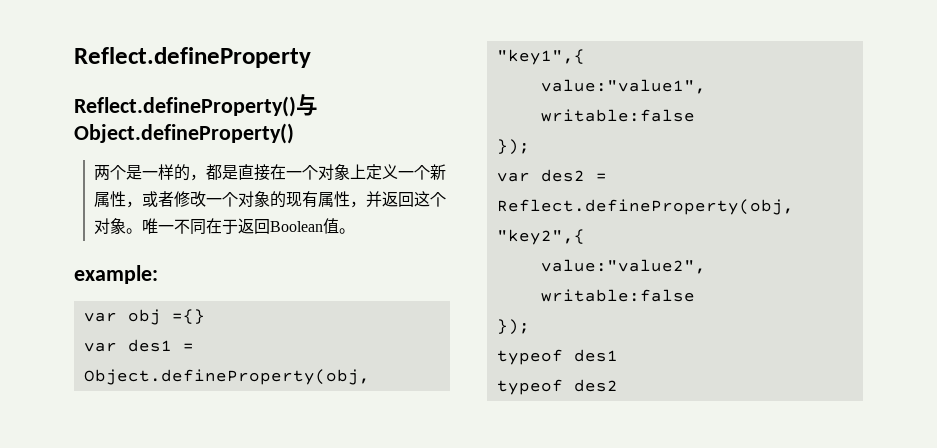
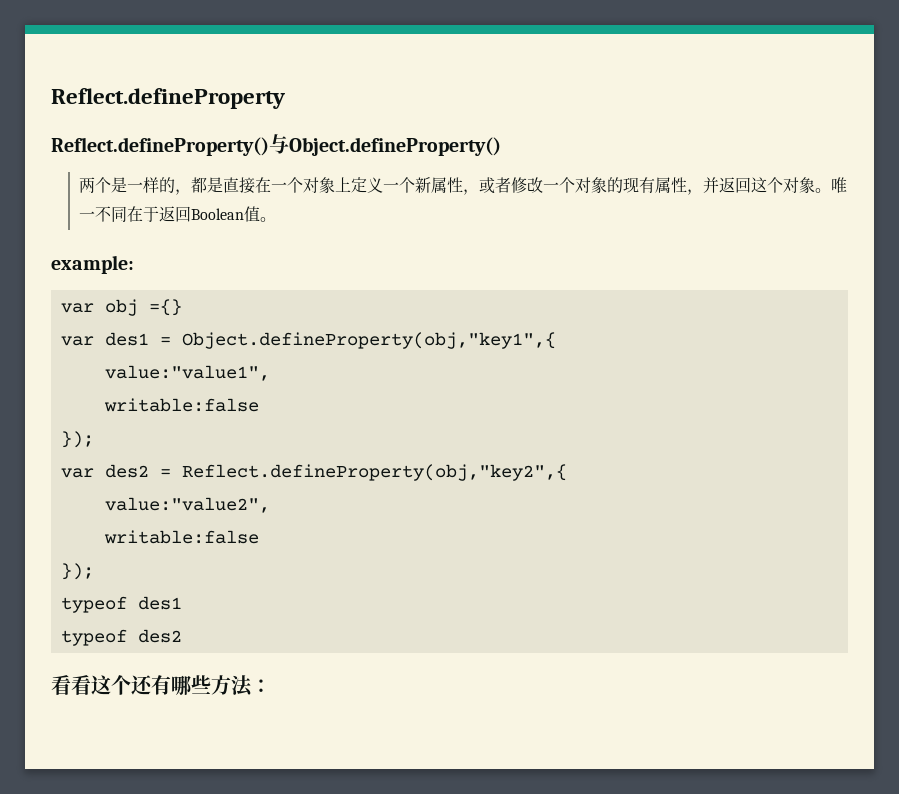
(618, 385) none -> [51,675,271,697] // 看看这个还有哪些方法：

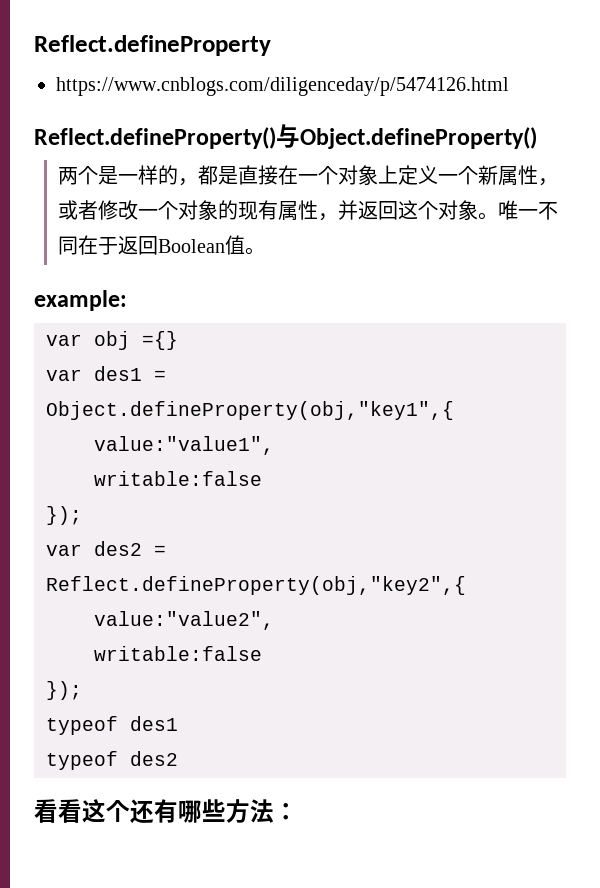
(285, 98) none -> [56,77,509,96] // https://www.cnblogs.com/diligenceday/p/5474126.html

